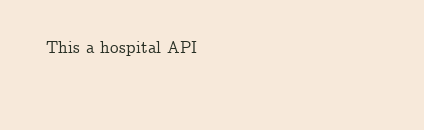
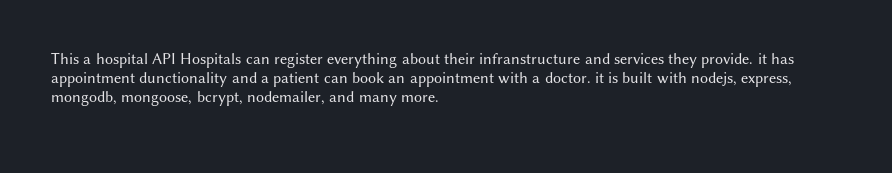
(197, 47) none -> [180,53,795,68] [51,72,793,87] [51,91,439,106] Hospitals can register everything about their infranstructure and services they provide. it has appointment dunctionality and a patient can book an appointment with a doctor. it is built with nodejs, express, mongodb, mongoose, bcrypt, nodemailer, and many more.

